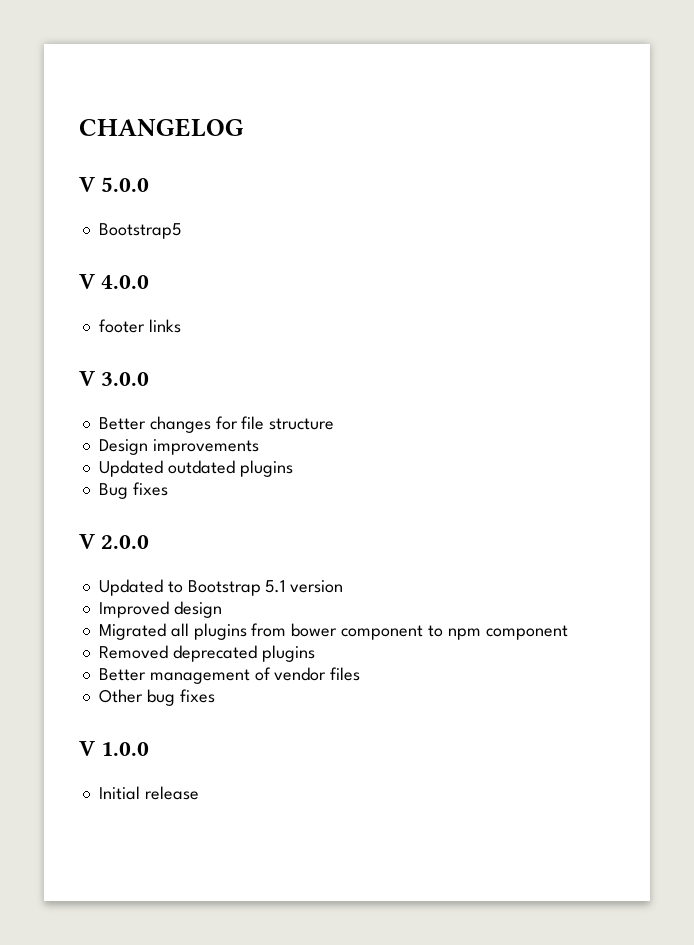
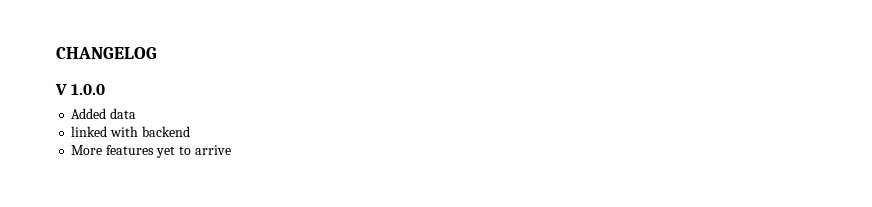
[101,177,150,192] [98,223,181,239] [79,274,150,289] [98,319,181,333] [79,371,150,386] [98,416,335,433] [98,439,259,455] [98,460,293,477] [98,482,168,499] [79,534,150,549] [98,579,344,596] [98,601,222,618] [98,623,568,640] [98,645,315,662] [98,667,361,684] [98,689,215,706] [79,741,150,756] [98,786,199,800] 5.0.0 // Bootstrap5 // V 4.0.0 // footer links // V 3.0.0 // Better changes for file structure // Design improvements // Updated outdated plugins // Bug fixes // V 2.0.0 // Updated to Bootstrap 5.1 version // Improved design // Migrated all plugins from bower component to npm component // Removed deprecated plugins // Better management of vendor files // Other bug fixes // V 1.0.0 // Initial release -> [71,84,106,95] [71,108,137,119] [71,126,190,137] [71,145,231,158] 1.0.0 // Added data // linked with backend // More features yet to arrive

